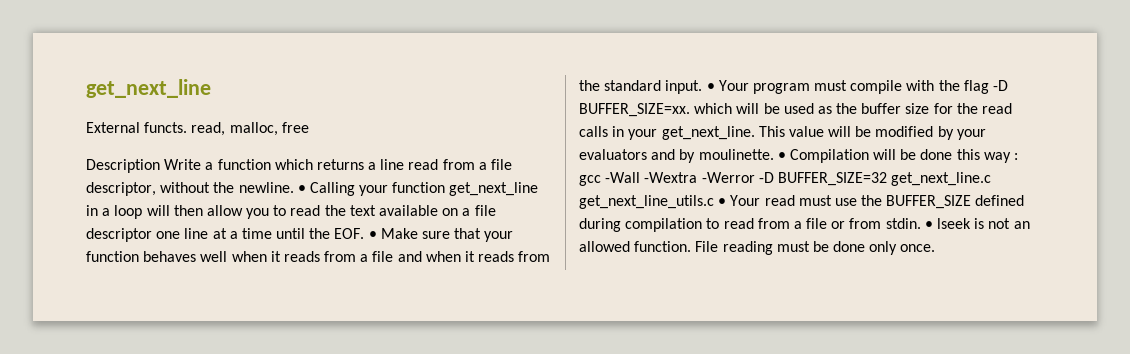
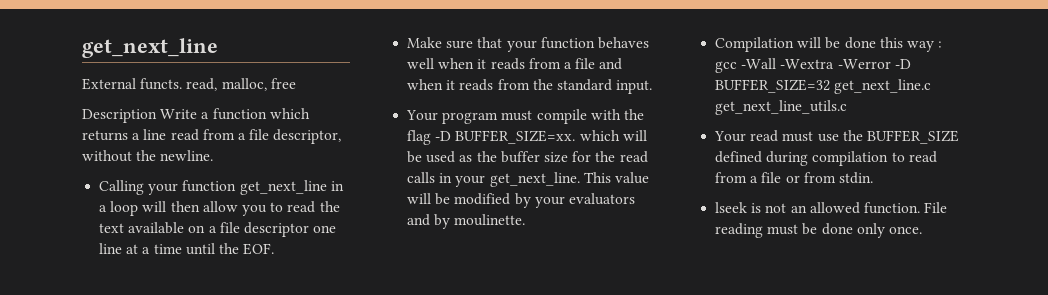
[297,185,306,193] • -> (214, 155) //
[368,231,377,239] • -> (275, 249) //
[706,83,715,91] • -> (653, 87) //
[777,152,786,160] • -> (526, 220) //
[718,198,727,206] • -> (848, 107) //
[924,221,933,229] • -> (873, 178) //

